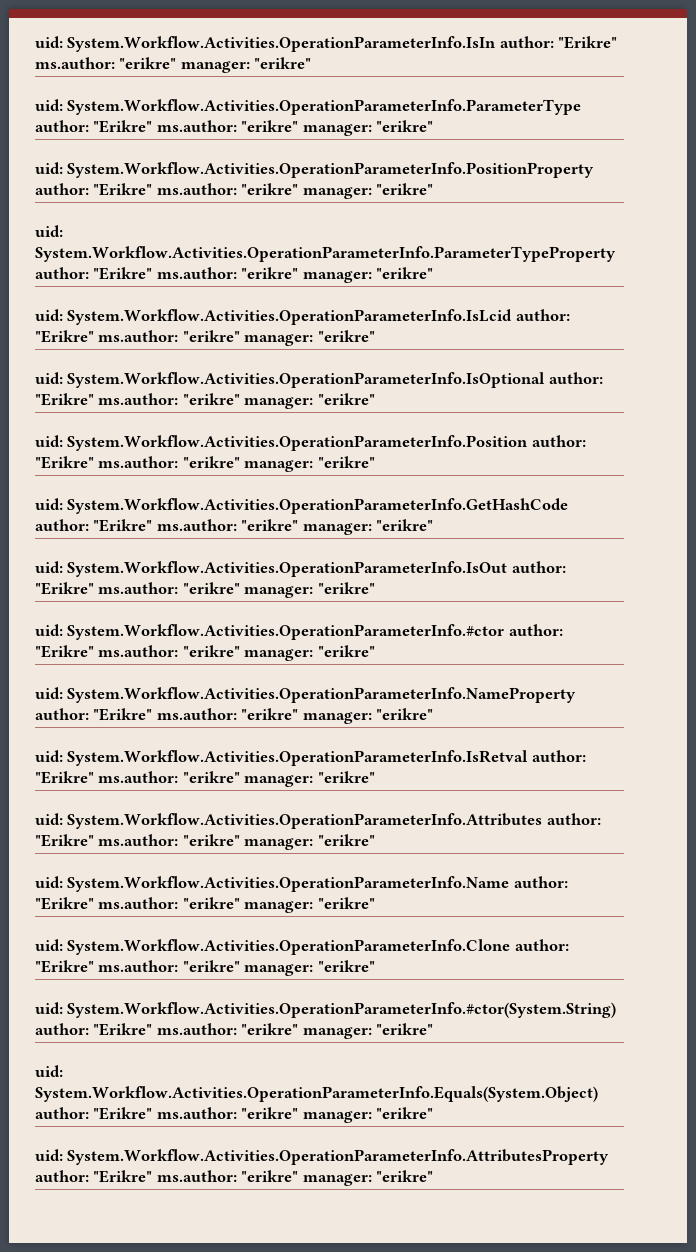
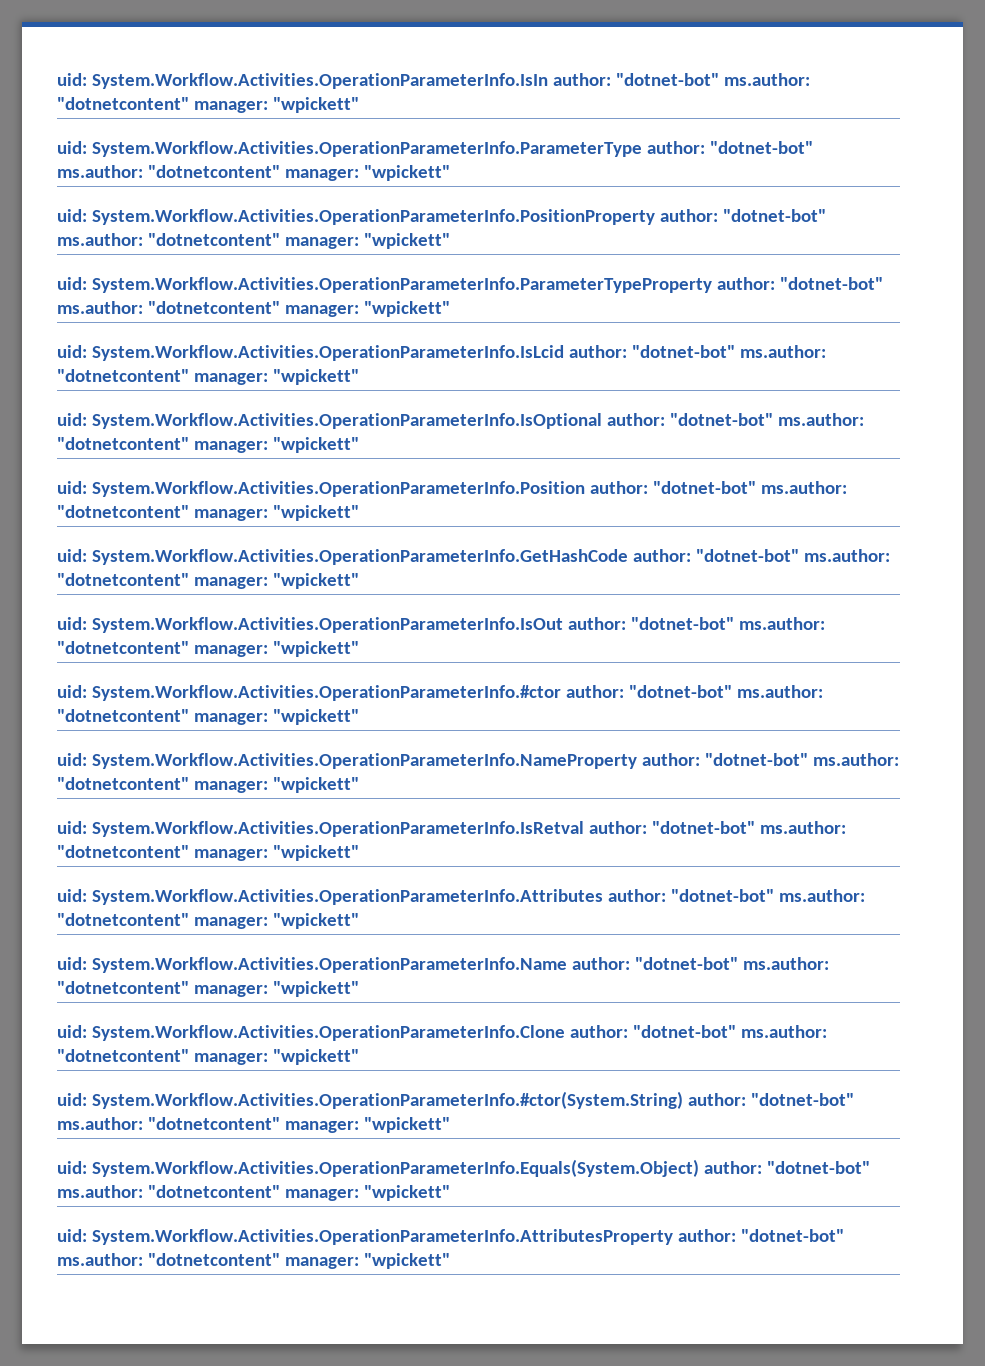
[558,36,618,49] [35,57,312,73] [35,99,582,115] [35,120,434,136] [35,162,595,178] [35,183,434,199] [35,225,63,237] [35,246,616,262] [35,267,434,283] [35,309,570,325] [35,330,375,346] [35,372,603,388] [35,393,375,409] [35,435,586,451] [35,456,375,472] [35,498,569,514] [35,519,434,535] [35,561,566,577] [35,582,375,598] [35,624,563,640] [35,645,375,661] [35,687,577,703] [35,708,434,724] [35,750,586,766] [35,771,375,787] [35,813,601,829] [35,834,375,850] [35,876,568,892] [35,897,375,913] [35,939,569,955] [35,960,375,976] [35,1002,617,1018] [35,1023,434,1039] [35,1065,63,1077] [35,1086,598,1102] [35,1107,434,1123] [35,1149,610,1165] [35,1170,434,1186] "Erikre" ms.author: "erikre" manager: "erikre" // uid: System.Workflow.Activities.OperationParameterInfo.ParameterType author: "Erikre" ms.author: "erikre" manager: "erikre" // uid: System.Workflow.Activities.OperationParameterInfo.PositionProperty author: "Erikre" ms.author: "erikre" manager: "erikre" // uid: System.Workflow.Activities.OperationParameterInfo.ParameterTypeProperty author: "Erikre" ms.author: "erikre" manager: "erikre" // uid: System.Workflow.Activities.OperationParameterInfo.IsLcid author: "Erikre" ms.author: "erikre" manager: "erikre" // uid: System.Workflow.Activities.OperationParameterInfo.IsOptional author: "Erikre" ms.author: "erikre" manager: "erikre" // uid: System.Workflow.Activities.OperationParameterInfo.Position author: "Erikre" ms.author: "erikre" manager: "erikre" // uid: System.Workflow.Activities.OperationParameterInfo.GetHashCode author: "Erikre" ms.author: "erikre" manager: "erikre" // uid: System.Workflow.Activities.OperationParameterInfo.IsOut author: "Erikre" ms.author: "erikre" manager: "erikre" // uid: System.Workflow.Activities.OperationParameterInfo.#ctor author: "Erikre" ms.author: "erikre" manager: "erikre" // uid: System.Workflow.Activities.OperationParameterInfo.NameProperty author: "Erikre" ms.author: "erikre" manager: "erikre" // uid: System.Workflow.Activities.OperationParameterInfo.IsRetval author: "Erikre" ms.author: "erikre" manager: "erikre" // uid: System.Workflow.Activities.OperationParameterInfo.Attributes author: "Erikre" ms.author: "erikre" manager: "erikre" // uid: System.Workflow.Activities.OperationParameterInfo.Name author: "Erikre" ms.author: "erikre" manager: "erikre" // uid: System.Workflow.Activities.OperationParameterInfo.Clone author: "Erikre" ms.author: "erikre" manager: "erikre" // uid: System.Workflow.Activities.OperationParameterInfo.#ctor(System.String) author: "Erikre" ms.author: "erikre" manager: "erikre" // uid: System.Workflow.Activities.OperationParameterInfo.Equals(System.Object) author: "Erikre" ms.author: "erikre" manager: "erikre" // uid: System.Workflow.Activities.OperationParameterInfo.AttributesProperty author: "Erikre" ms.author: "erikre" manager: "erikre" -> [615,73,810,86] [57,97,359,113] [57,141,813,157] [57,165,450,181] [57,209,826,225] [57,233,450,249] [57,277,883,293] [57,301,450,317] [57,345,826,361] [57,369,359,385] [57,413,864,429] [57,437,359,453] [57,481,847,497] [57,505,359,521] [57,549,890,565] [57,573,359,589] [57,617,825,633] [57,641,359,657] [57,685,823,701] [57,709,359,725] [57,753,899,769] [57,777,359,793] [57,821,846,837] [57,845,359,861] [57,889,865,905] [57,913,359,929] [57,957,829,973] [57,981,359,997] [57,1025,827,1041] [57,1049,359,1065] [57,1091,854,1109] [57,1117,450,1133] [57,1159,870,1177] [57,1185,450,1201] [57,1229,844,1245] [57,1253,450,1269] "dotnet-bot" ms.author: "dotnetcontent" manager: "wpickett" // uid: System.Workflow.Activities.OperationParameterInfo.ParameterType author: "dotnet-bot" ms.author: "dotnetcontent" manager: "wpickett" // uid: System.Workflow.Activities.OperationParameterInfo.PositionProperty author: "dotnet-bot" ms.author: "dotnetcontent" manager: "wpickett" // uid: System.Workflow.Activities.OperationParameterInfo.ParameterTypeProperty author: "dotnet-bot" ms.author: "dotnetcontent" manager: "wpickett" // uid: System.Workflow.Activities.OperationParameterInfo.IsLcid author: "dotnet-bot" ms.author: "dotnetcontent" manager: "wpickett" // uid: System.Workflow.Activities.OperationParameterInfo.IsOptional author: "dotnet-bot" ms.author: "dotnetcontent" manager: "wpickett" // uid: System.Workflow.Activities.OperationParameterInfo.Position author: "dotnet-bot" ms.author: "dotnetcontent" manager: "wpickett" // uid: System.Workflow.Activities.OperationParameterInfo.GetHashCode author: "dotnet-bot" ms.author: "dotnetcontent" manager: "wpickett" // uid: System.Workflow.Activities.OperationParameterInfo.IsOut author: "dotnet-bot" ms.author: "dotnetcontent" manager: "wpickett" // uid: System.Workflow.Activities.OperationParameterInfo.#ctor author: "dotnet-bot" ms.author: "dotnetcontent" manager: "wpickett" // uid: System.Workflow.Activities.OperationParameterInfo.NameProperty author: "dotnet-bot" ms.author: "dotnetcontent" manager: "wpickett" // uid: System.Workflow.Activities.OperationParameterInfo.IsRetval author: "dotnet-bot" ms.author: "dotnetcontent" manager: "wpickett" // uid: System.Workflow.Activities.OperationParameterInfo.Attributes author: "dotnet-bot" ms.author: "dotnetcontent" manager: "wpickett" // uid: System.Workflow.Activities.OperationParameterInfo.Name author: "dotnet-bot" ms.author: "dotnetcontent" manager: "wpickett" // uid: System.Workflow.Activities.OperationParameterInfo.Clone author: "dotnet-bot" ms.author: "dotnetcontent" manager: "wpickett" // uid: System.Workflow.Activities.OperationParameterInfo.#ctor(System.String) author: "dotnet-bot" ms.author: "dotnetcontent" manager: "wpickett" // uid: System.Workflow.Activities.OperationParameterInfo.Equals(System.Object) author: "dotnet-bot" ms.author: "dotnetcontent" manager: "wpickett" // uid: System.Workflow.Activities.OperationParameterInfo.AttributesProperty author: "dotnet-bot" ms.author: "dotnetcontent" manager: "wpickett"

